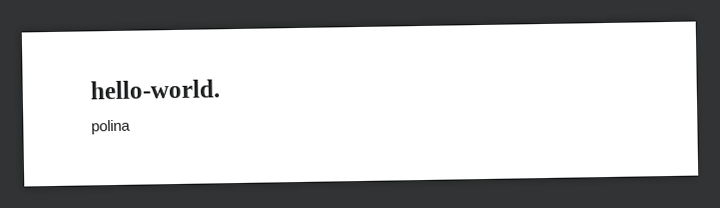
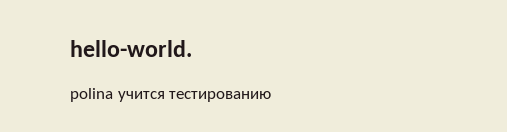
(131, 127) none -> [117,91,272,102] учится тестированию

